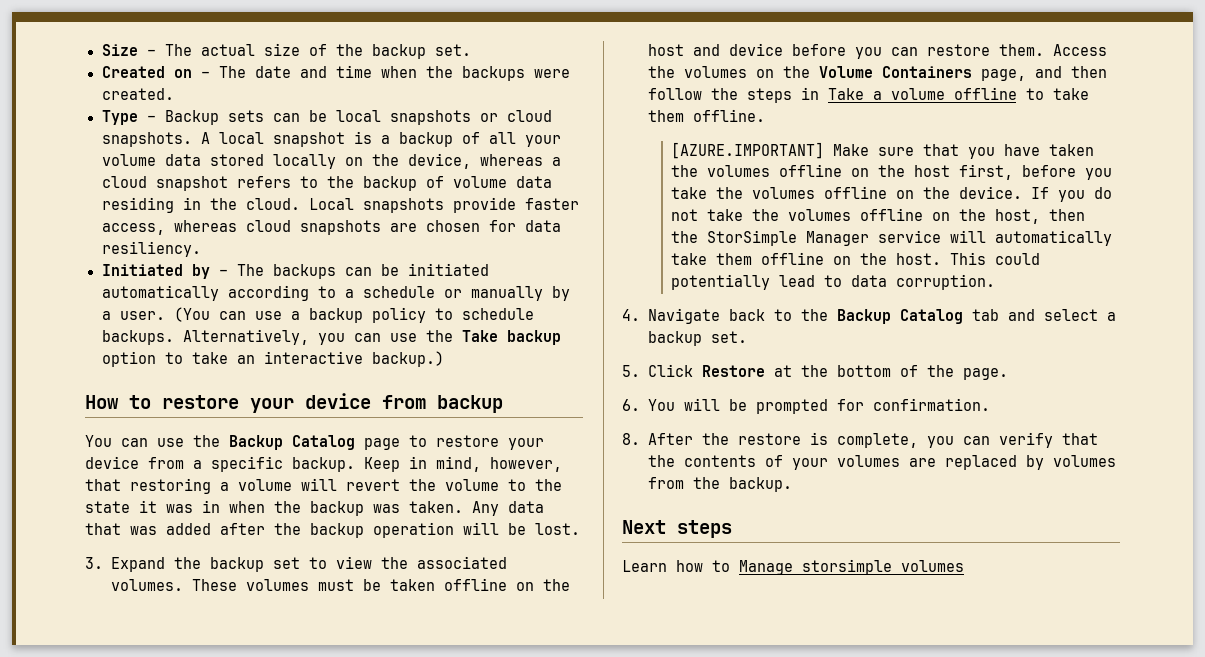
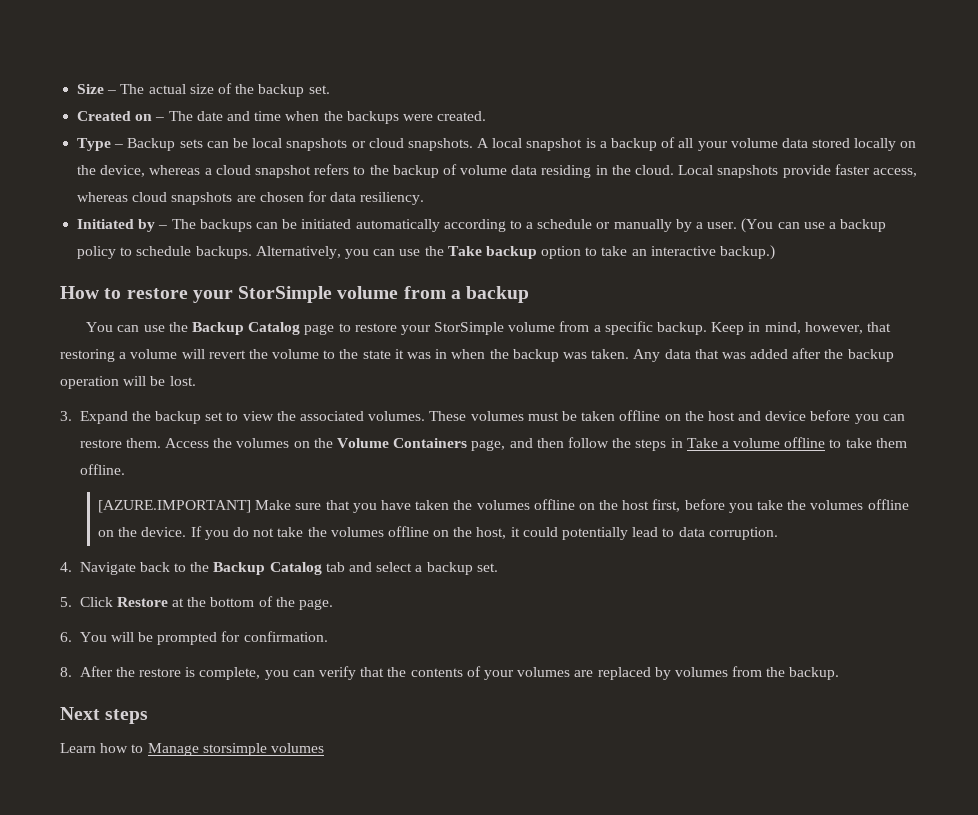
[305,393,426,409] device from -> [238,286,461,303] StorSimple volume from a
[85,456,139,469] device -> [434,322,556,335] StorSimple volume
[1049,209,1086,221] [671,230,1113,246] [671,252,987,265] then the StorSimple Manager service will automatically take them offline on the host. This -> [510,527,520,537] it

